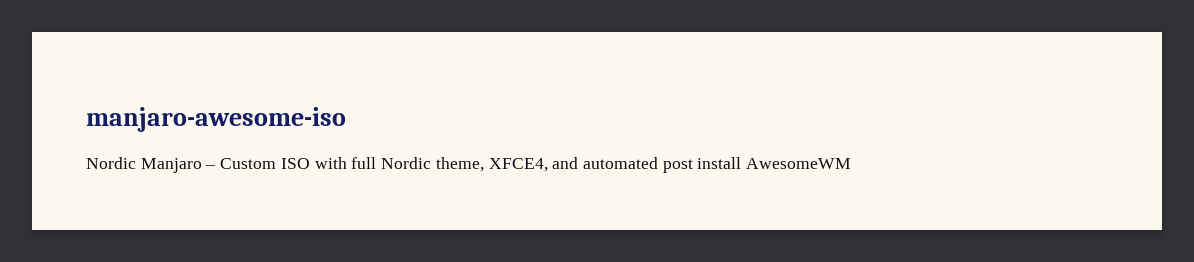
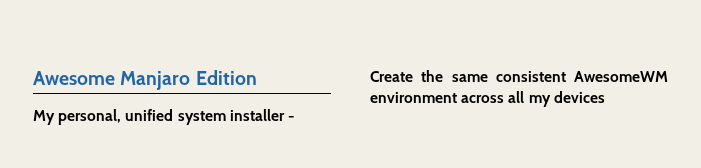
[86,107,346,132] [86,157,852,173] manjaro-awesome-iso // Nordic Manjaro – Custom ISO with full Nordic theme, XFCE4, and automated post install AwesomeWM -> [33,70,257,90] [33,109,294,125] [370,70,668,82] [370,91,605,107] Awesome Manjaro Edition // My personal, unified system installer - Create the same consistent AwesomeWM environment across all my devices

